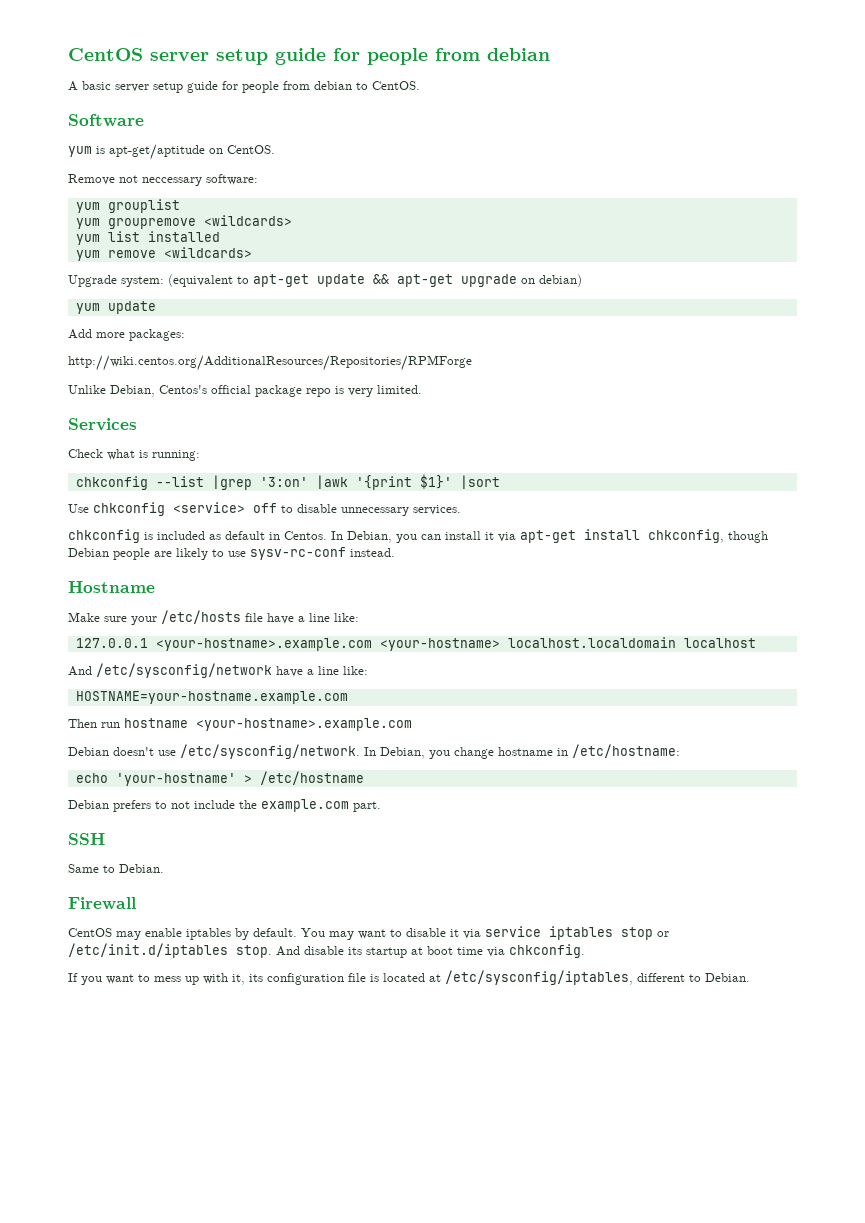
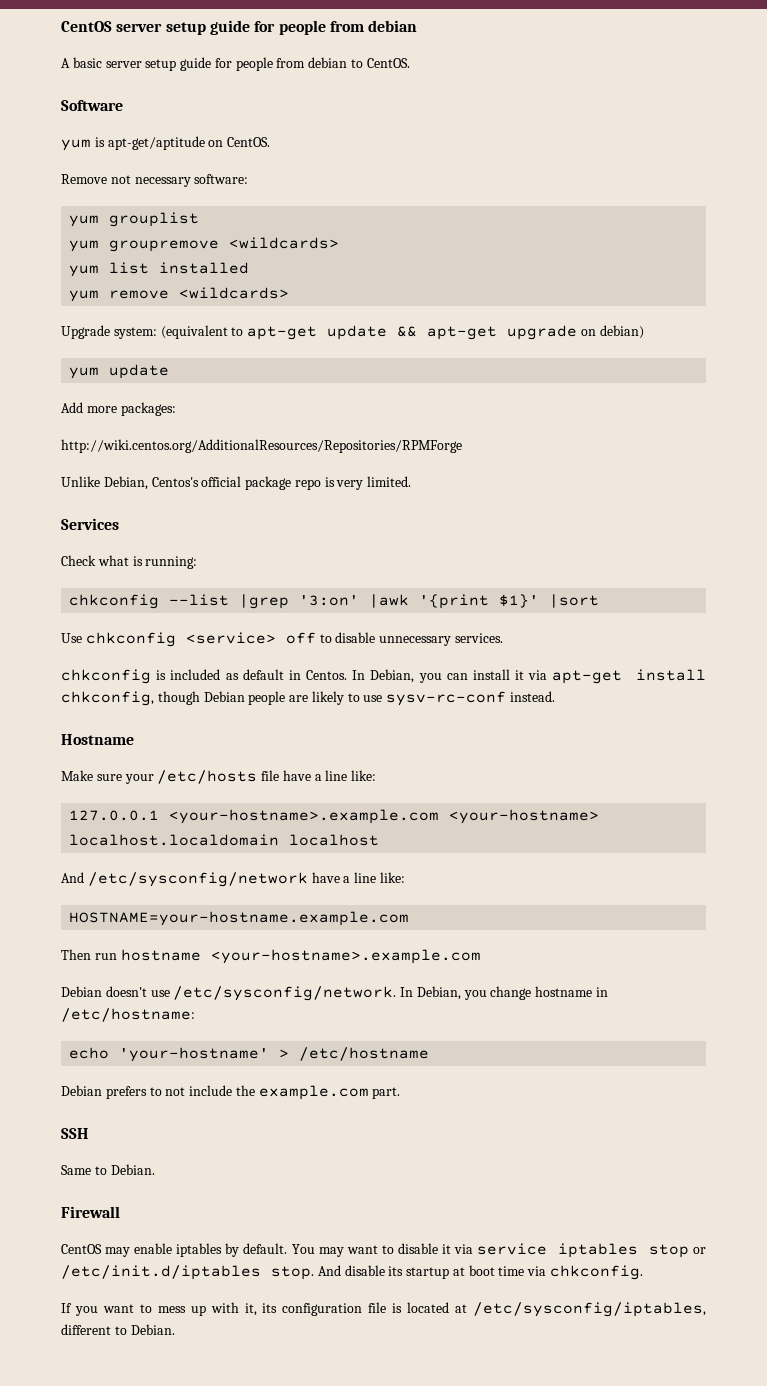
[142,177,202,186] neccessary -> [134,177,191,187] necessary

